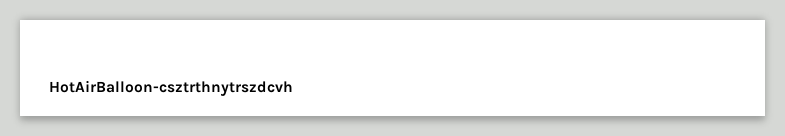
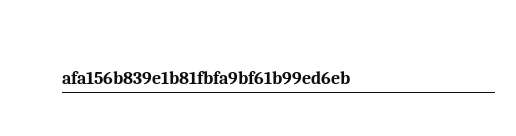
[49,80,293,96] HotAirBalloon-csztrthnytrszdcvh -> [62,71,350,85] afa156b839e1b81fbfa9bf61b99ed6eb

